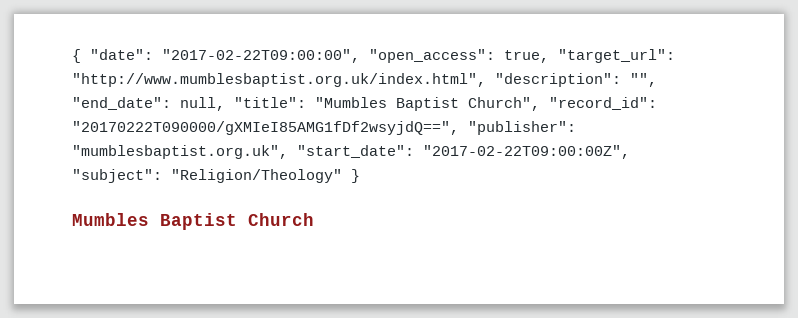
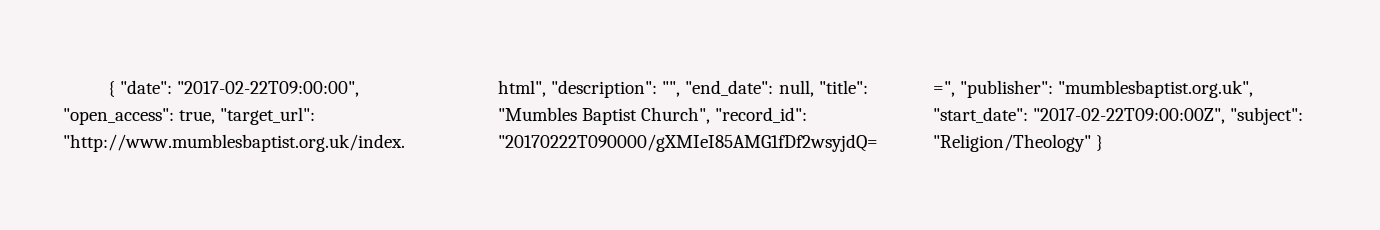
[72,213,314,230] // Mumbles Baptist Church -> (1104, 143) none

